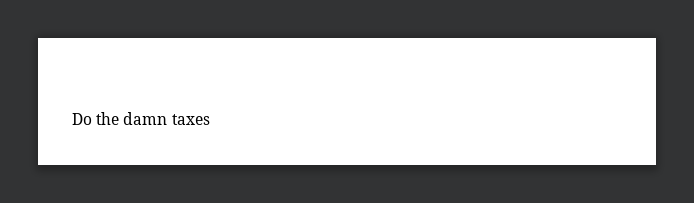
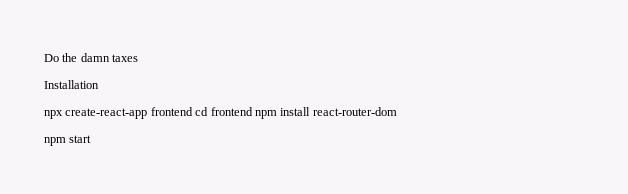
(210, 119) none -> [44,80,99,89] [44,107,397,119] [44,135,92,146] // Installation // npx create-react-app frontend cd frontend npm install react-router-dom // npm start

